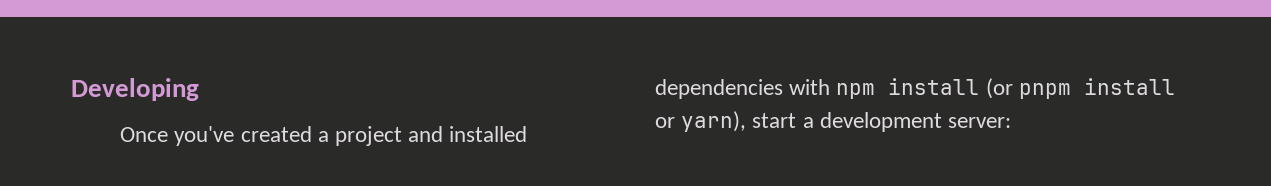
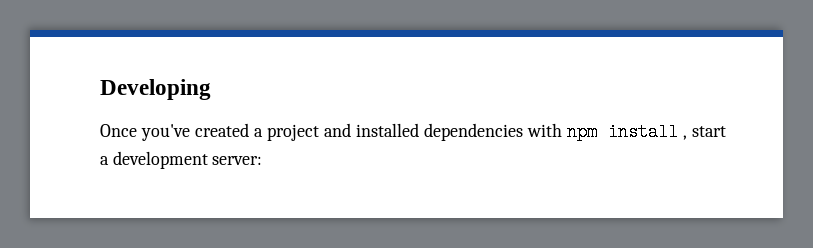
[985,78,1175,99] [655,111,747,132] (or pnpm install or yarn), -> [682,135,687,140] ,

